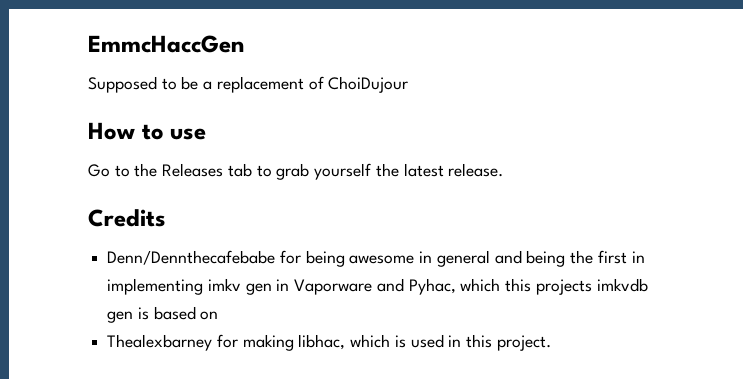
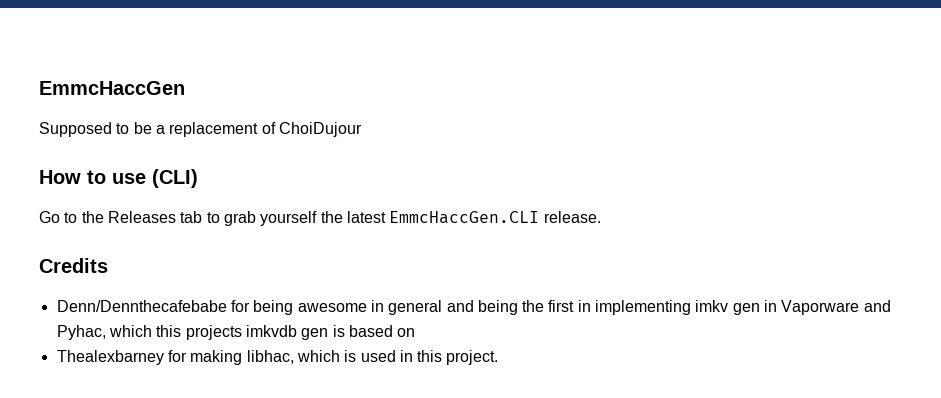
(207, 134) none -> [152,169,198,188] (CLI)
(444, 170) none -> [389,211,540,224] EmmcHaccGen.CLI

